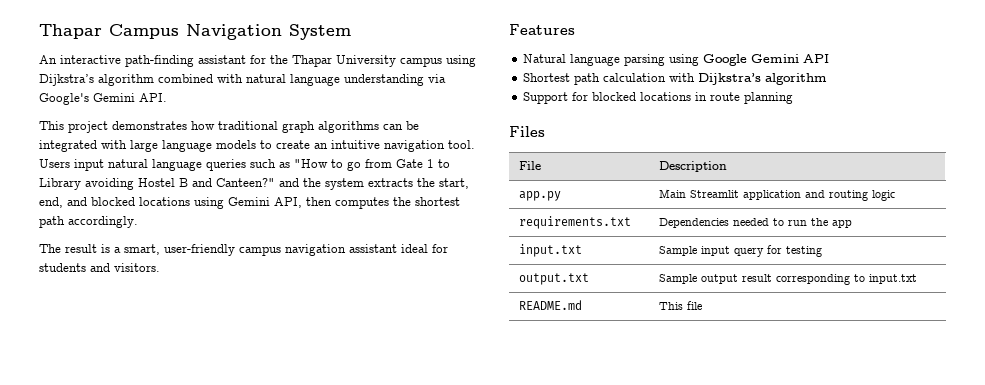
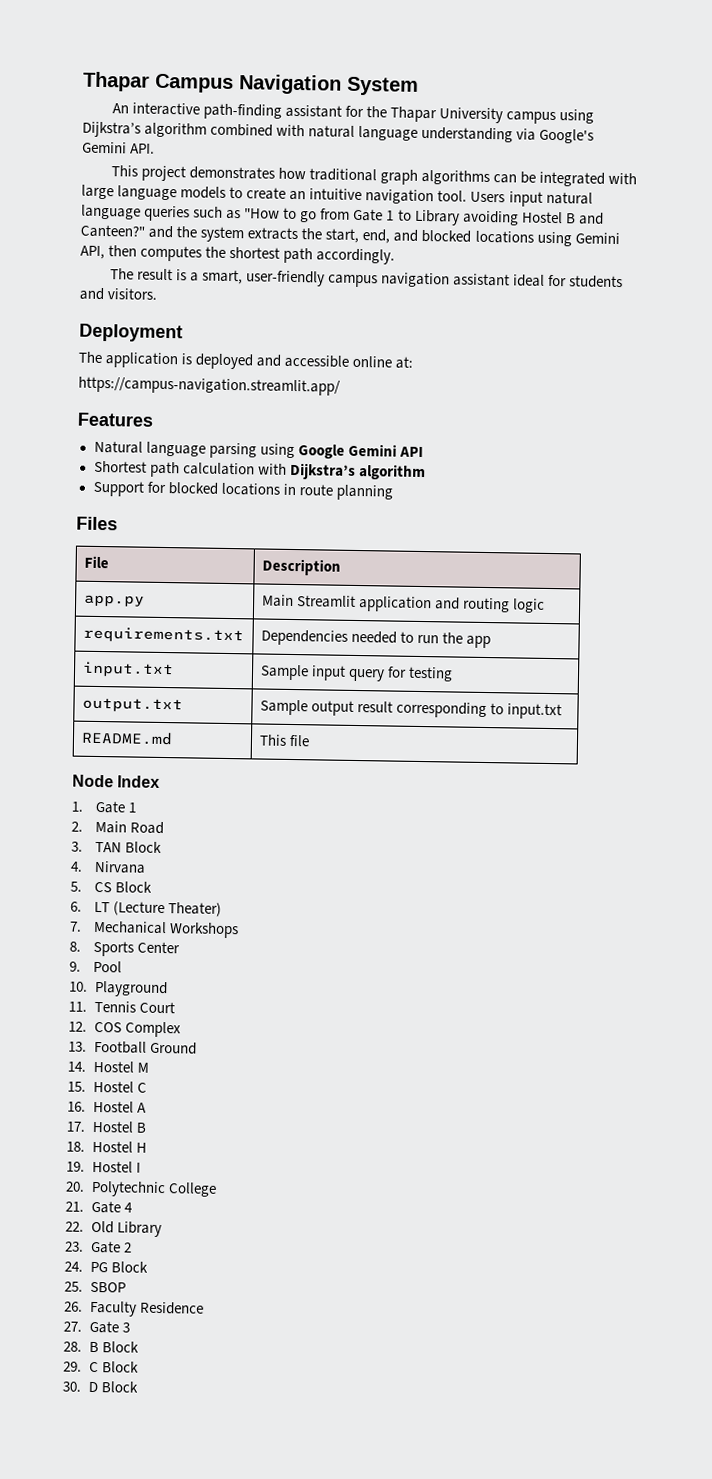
(160, 267) none -> [79,323,183,343] [78,351,414,370] [78,376,341,396] // Deployment // The application is deployed and accessible online at: // https://campus-navigation.streamlit.app/
(702, 305) none -> [72,774,161,788] [71,800,137,814] [71,820,165,835] [71,841,163,854] [70,860,147,874] [70,881,153,893] [70,901,223,917] [69,920,240,939] [69,940,181,957] [69,960,123,973] [69,980,168,998] [68,1000,175,1014] [68,1021,181,1038] [68,1040,197,1055] [67,1060,149,1073] [67,1080,147,1093] [67,1100,147,1113] [66,1120,147,1133] [66,1140,147,1153] [66,1160,141,1173] [65,1180,217,1198] [65,1200,133,1214] [65,1220,162,1238] [65,1240,132,1254] [64,1261,148,1273] [64,1281,126,1293] [64,1300,204,1317] [63,1320,130,1334] [63,1341,139,1353] [63,1361,139,1373] [62,1381,138,1393] // Node Index // 1. Gate 1 // 2. Main Road // 3. TAN Block // 4. Nirvana // 5. CS Block // 6. LT (Lecture Theater) // 7. Mechanical Workshops // 8. Sports Center // 9. Pool // 10. Playground // 11. Tennis Court // 12. COS Complex // 13. Football Ground // 14. Hostel M // 15. Hostel C // 16. Hostel A // 17. Hostel B // 18. Hostel H // 19. Hostel I // 20. Polytechnic College // 21. Gate 4 // 22. Old Library // 23. Gate 2 // 24. PG Block // 25. SBOP // 26. Faculty Residence // 27. Gate 3 // 28. B Block // 29. C Block // 30. D Block

